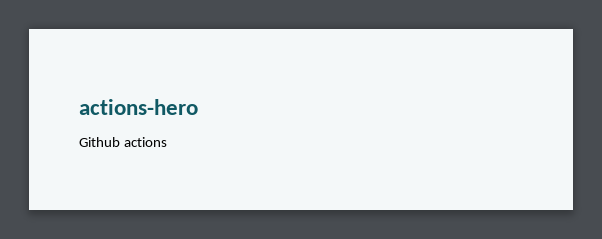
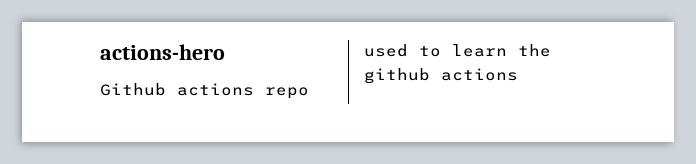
(167, 142) none -> [265,87,309,99] [364,44,551,57] [364,68,518,84] repo used to learn the github actions

